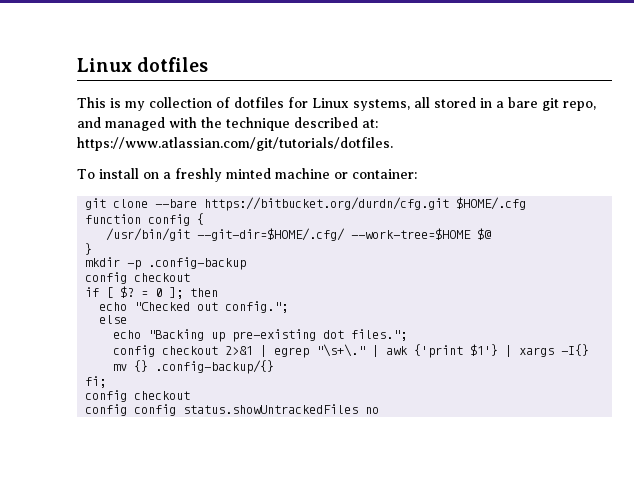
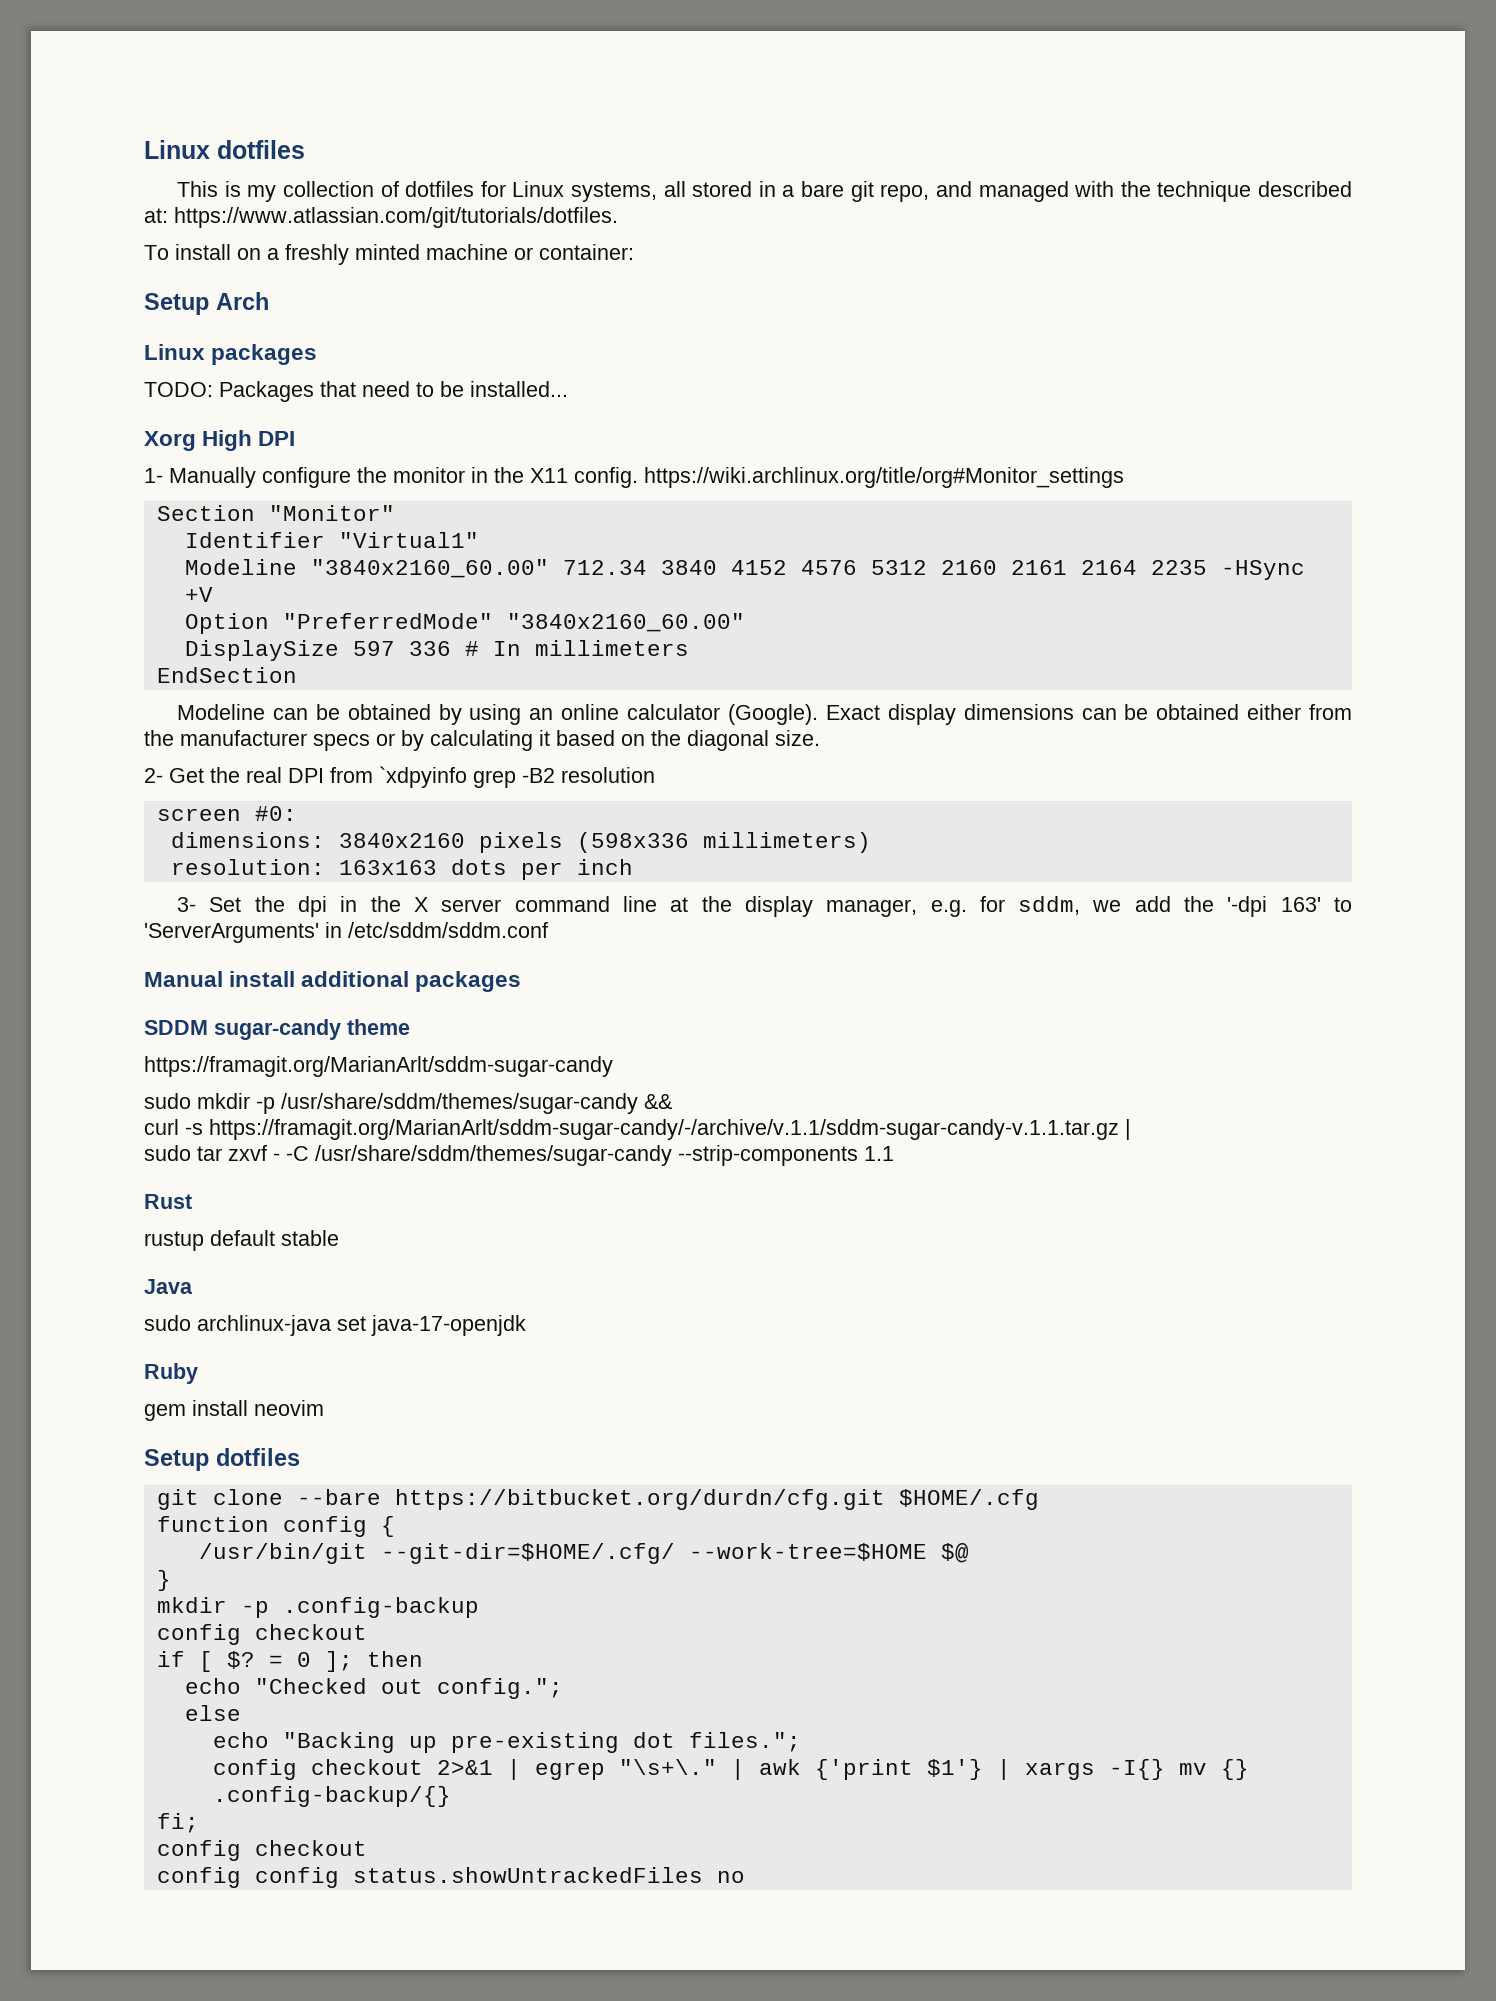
(417, 174) none -> [144,292,269,315] [144,344,318,365] [144,381,568,402] [144,430,296,451] [144,467,1124,488] [156,505,395,521] [184,532,479,548] [184,559,1305,580] [184,587,213,602] [184,613,745,634] [184,640,689,661] [156,667,297,683] [177,704,1352,725] [144,730,820,751] [144,766,655,788] [156,806,297,821] [170,832,871,853] [170,859,633,880] [177,896,1352,917] [144,922,548,943] [144,971,522,992] [144,1019,410,1040] [144,1056,613,1077] [144,1093,672,1114] [144,1119,1131,1140] [144,1145,894,1166] [144,1194,192,1209] [144,1230,339,1251] [144,1279,193,1294] [144,1315,526,1336] [144,1363,198,1384] [144,1400,324,1421] [144,1448,300,1471] // Setup Arch // Linux packages // TODO: Packages that need to be installed... // Xorg High DPI // 1- Manually configure the monitor in the X11 config. https://wiki.archlinux.org/title/org#Monitor_settings // Section "Monitor" // Identifier "Virtual1" // Modeline "3840x2160_60.00" 712.34 3840 4152 4576 5312 2160 2161 2164 2235 -HSync +V // Option "PreferredMode" "3840x2160_60.00" // DisplaySize 597 336 # In millimeters // EndSection // Modeline can be obtained by using an online calculator (Google). Exact display dimensions can be obtained either from the manufacturer specs or by calculating it based on the diagonal size. // 2- Get the real DPI from `xdpyinfo grep -B2 resolution // screen #0: // dimensions: 3840x2160 pixels (598x336 millimeters) // resolution: 163x163 dots per inch // 3- Set the dpi in the X server command line at the display manager, e.g. for sddm, we add the '-dpi 163' to 'ServerArguments' in /etc/sddm/sddm.conf // Manual install additional packages // SDDM sugar-candy theme // https://framagit.org/MarianArlt/sddm-sugar-candy // sudo mkdir -p /usr/share/sddm/themes/sugar-candy && // curl -s https://framagit.org/MarianArlt/sddm-sugar-candy/-/archive/v.1.1/sddm-sugar-candy-v.1.1.tar.gz | // sudo tar zxvf - -C /usr/share/sddm/themes/sugar-candy --strip-components 1.1 // Rust // rustup default stable // Java // sudo archlinux-java set java-17-openjdk // Ruby // gem install neovim // Setup dotfiles

